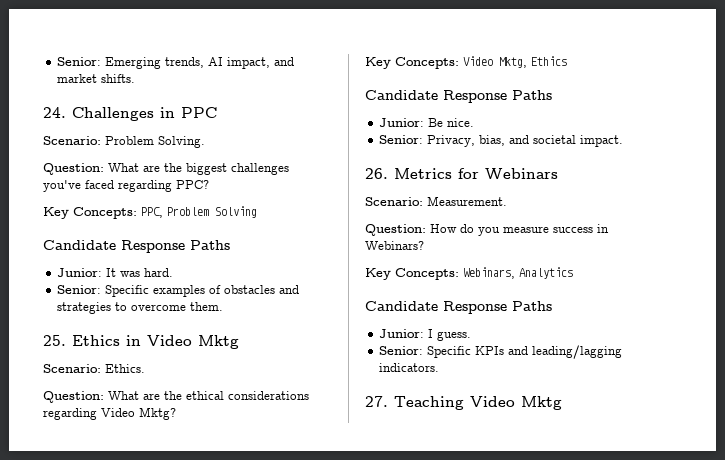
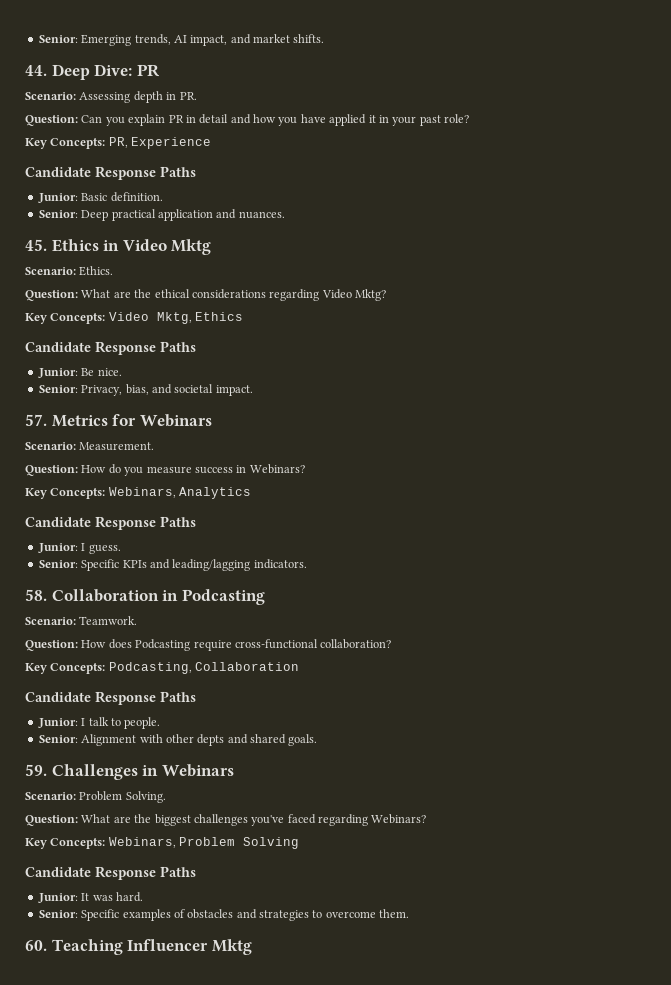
[43,107,217,121] [43,136,205,148] [43,163,289,175] [43,180,209,192] [43,206,257,219] [43,240,230,253] [57,268,174,277] [57,285,300,297] [57,302,224,314] [43,335,66,346] 24. Challenges in PPC // Scenario: Problem Solving. // Question: What are the biggest challenges you've faced regarding PPC? // Key Concepts: PPC, Problem Solving // Candidate Response Paths // Junior: It was hard. // Senior: Specific examples of obstacles and strategies to overcome them. // 25. -> [25,64,160,80] [25,91,197,103] [25,114,469,126] [25,137,212,149] [25,166,196,180] [37,192,163,203] [38,209,285,221] [25,239,47,251] 44. Deep Dive: PR // Scenario: Assessing depth in PR. // Question: Can you explain PR in detail and how you have applied it in your past role? // Key Concepts: PR, Experience // Candidate Response Paths // Junior: Basic definition. // Senior: Deep practical application and nuances. // 45.
[365,168,388,179] 26. -> [25,414,47,426] 57.
[365,396,515,410] 27. Teaching Video -> [25,589,265,605] [25,616,138,625] [25,639,392,651] [25,662,300,674] [25,691,196,705] [37,717,161,729] [38,734,318,746] [25,764,234,780] [25,791,166,803] [25,814,427,826] [25,837,300,849] [25,866,196,880] [37,892,143,903] [38,909,410,921] [25,939,209,955] 58. Collaboration in Podcasting // Scenario: Teamwork. // Question: How does Podcasting require cross-functional collaboration? // Key Concepts: Podcasting, Collaboration // Candidate Response Paths // Junior: I talk to people. // Senior: Alignment with other depts and shared goals. // 59. Challenges in Webinars // Scenario: Problem Solving. // Question: What are the biggest challenges you've faced regarding Webinars? // Key Concepts: Webinars, Problem Solving // Candidate Response Paths // Junior: It was hard. // Senior: Specific examples of obstacles and strategies to overcome them. // 60. Teaching Influencer

